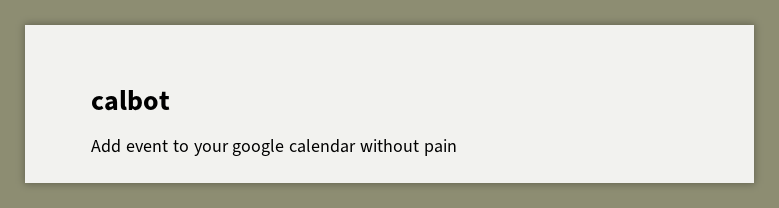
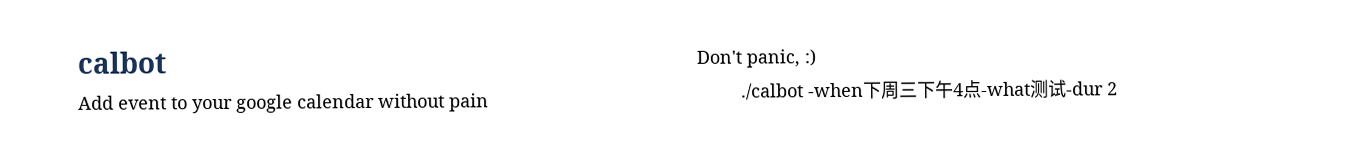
(458, 147) none -> [696,49,816,68] [740,79,1118,100] // Don't panic, :) // ./calbot -when下周三下午4点-what测试-dur 2

